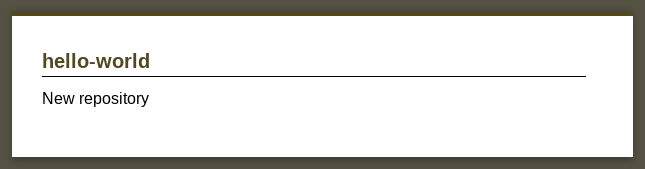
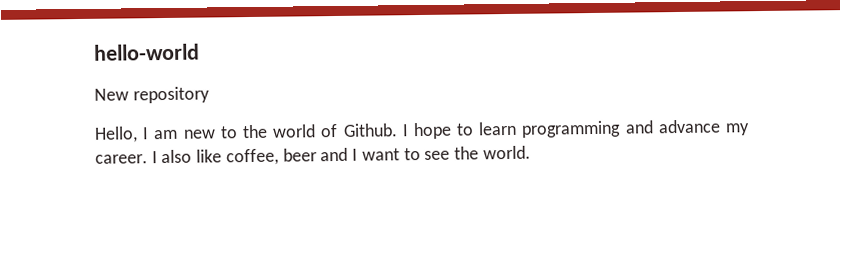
(150, 99) none -> [94,119,750,143] [95,145,531,166] // Hello, I am new to the world of Github. I hope to learn programming and advance my career. I also like coffee, beer and I want to see the world.

